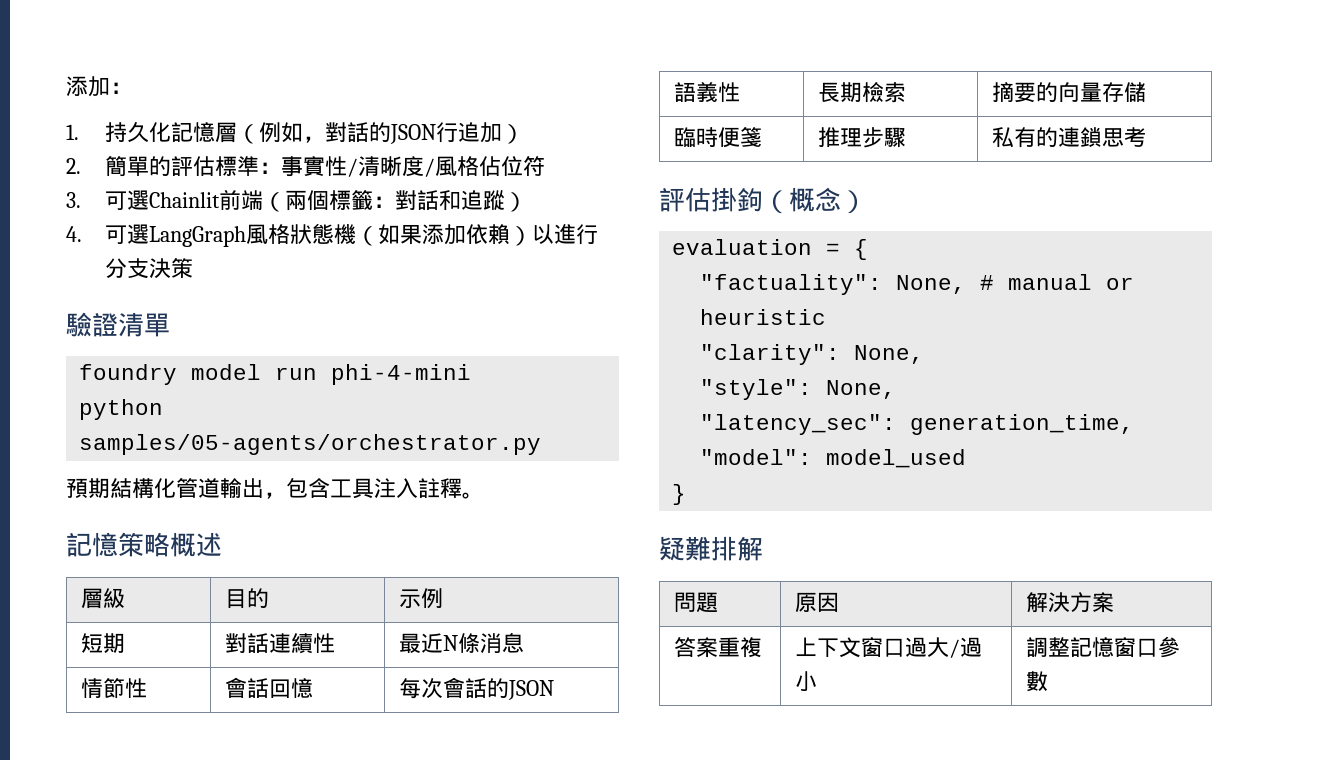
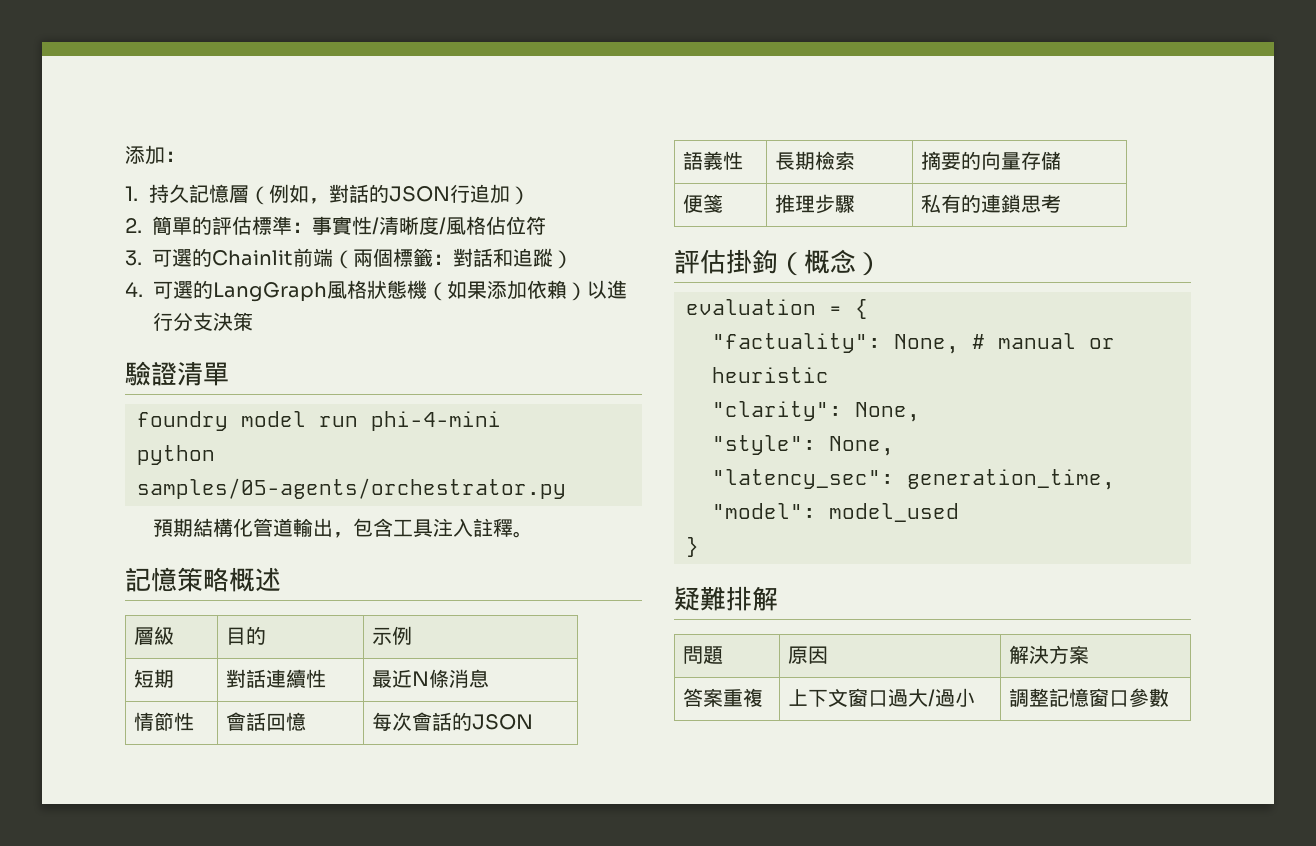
[148,122,171,142] 化 -> (189, 193) none
(149, 200) none -> [192,248,212,267] 的
(149, 234) none -> [193,280,213,299] 的
[674,127,719,147] 臨時 -> (1061, 160) none

